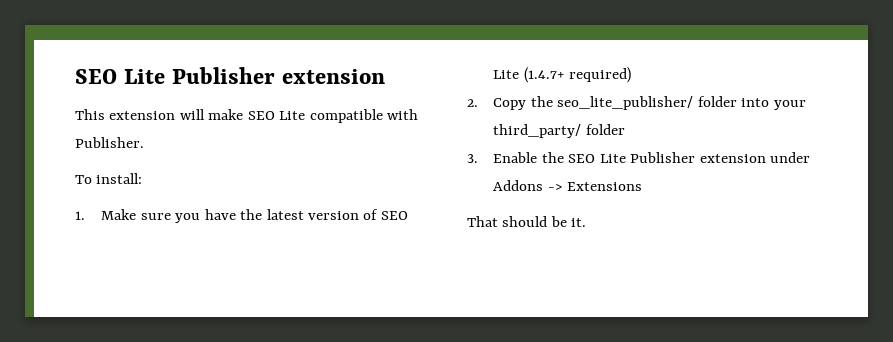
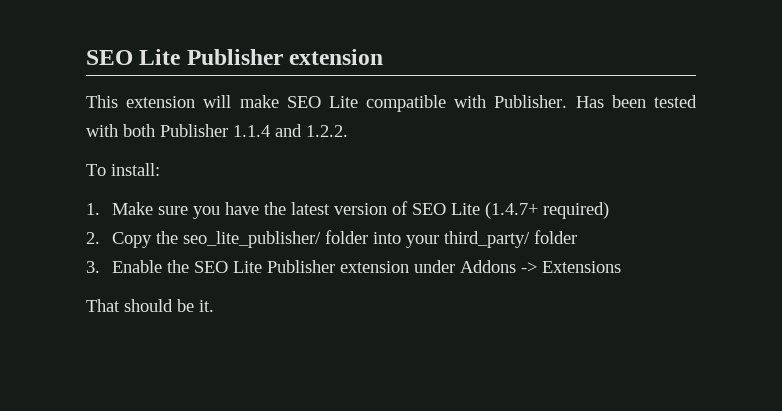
(144, 142) none -> [575,95,697,108] [86,124,348,137] Has been tested with both Publisher 1.1.4 and 1.2.2.

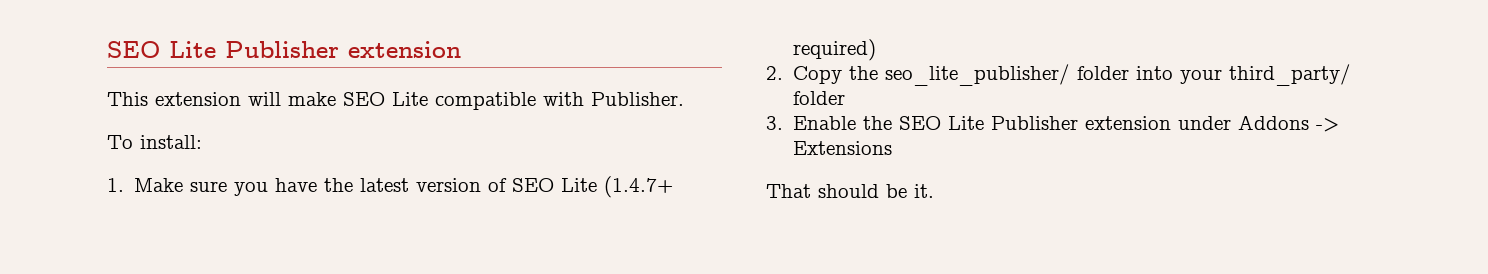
[575,95,697,108] [86,124,348,137] Has been tested with both Publisher 1.1.4 and 1.2.2. -> (684, 99) none

